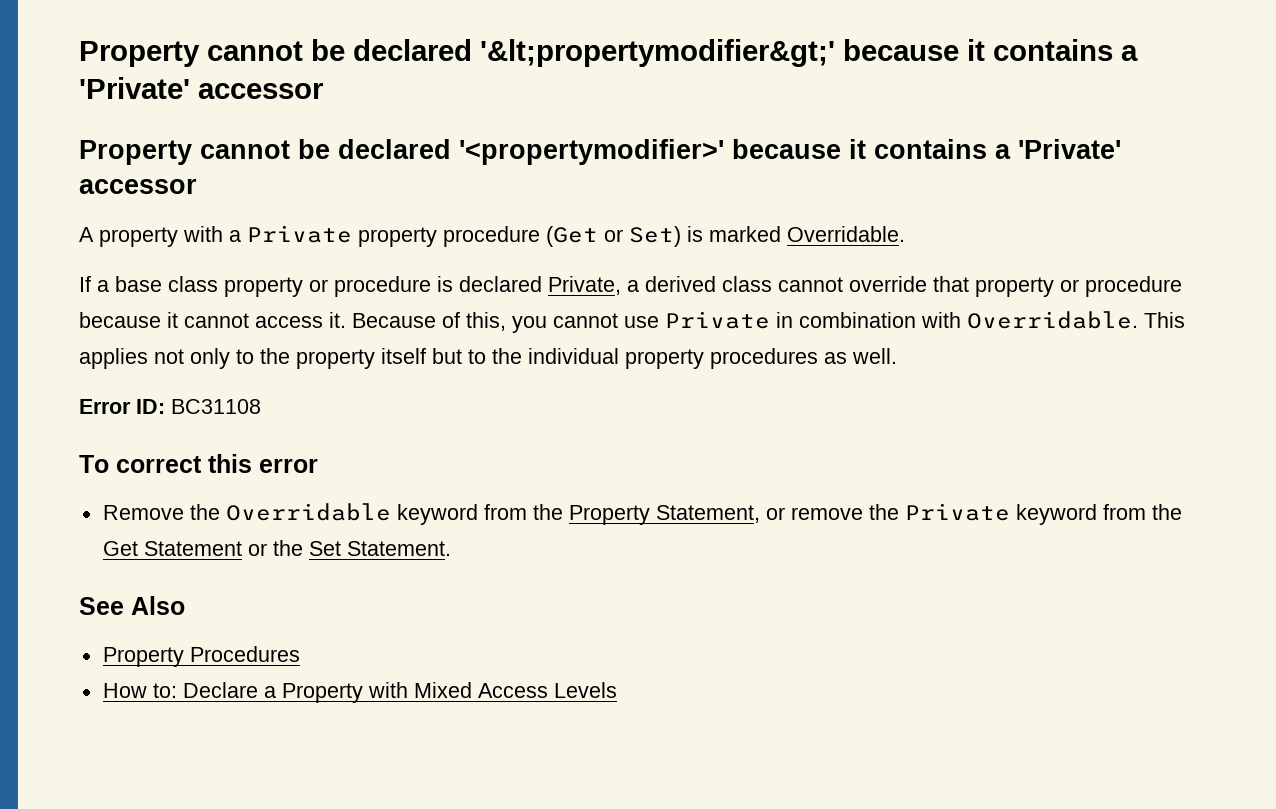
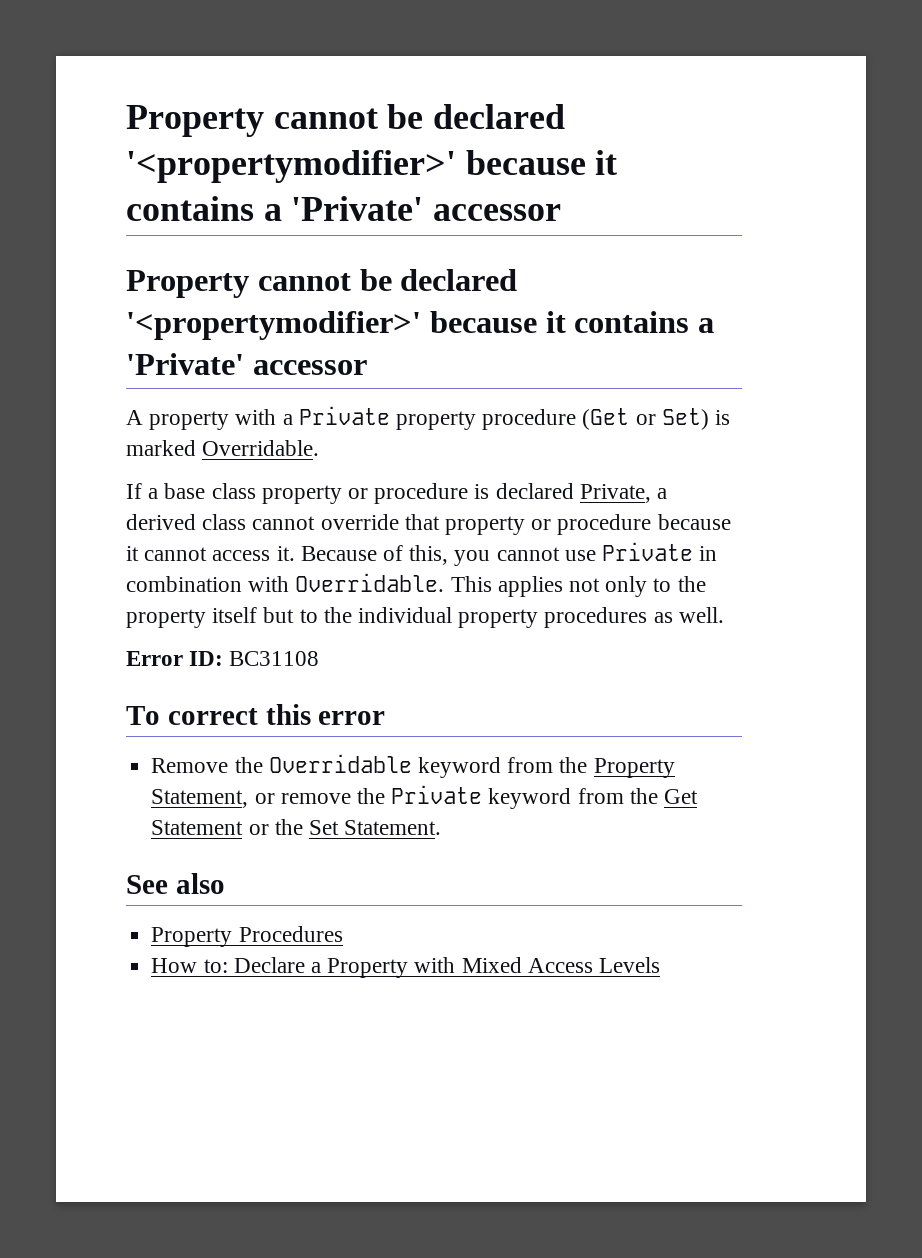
[79,39,835,67] Property cannot be declared '&lt;propertymodifier&gt;' -> [126,104,566,137] [126,150,456,183] Property cannot be declared '<propertymodifier>'
[131,596,185,615] Also -> [175,873,225,894] also

